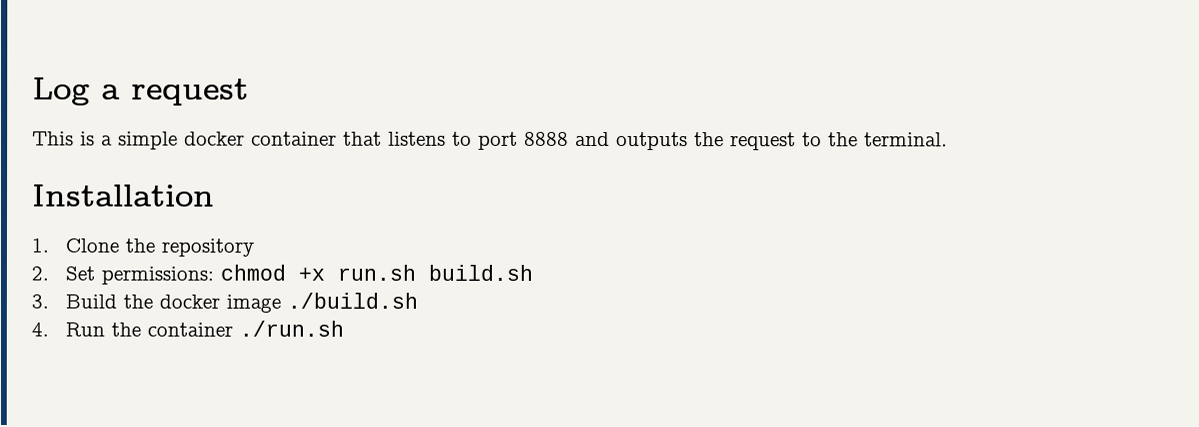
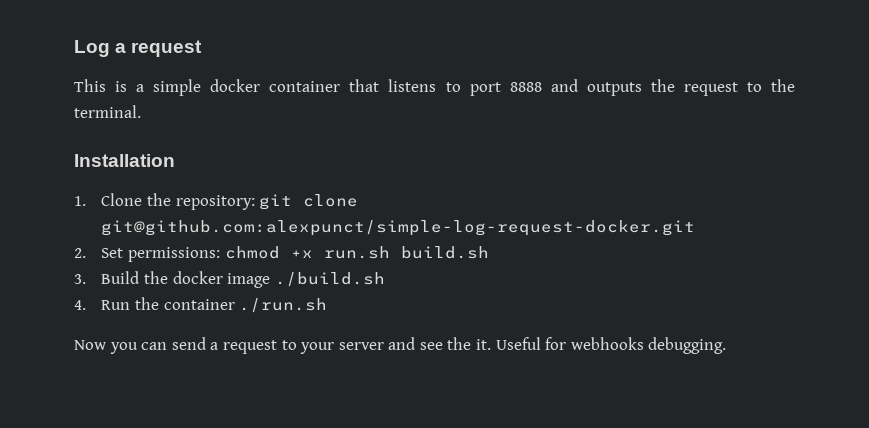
[160,238,254,257] repository -> [175,194,359,210] [101,220,696,236] repository: git clone git@github.com:alexpunct/simple-log-request-docker.git
(344, 328) none -> [74,337,727,354] // Now you can send a request to your server and see the it. Useful for webhooks debugging.

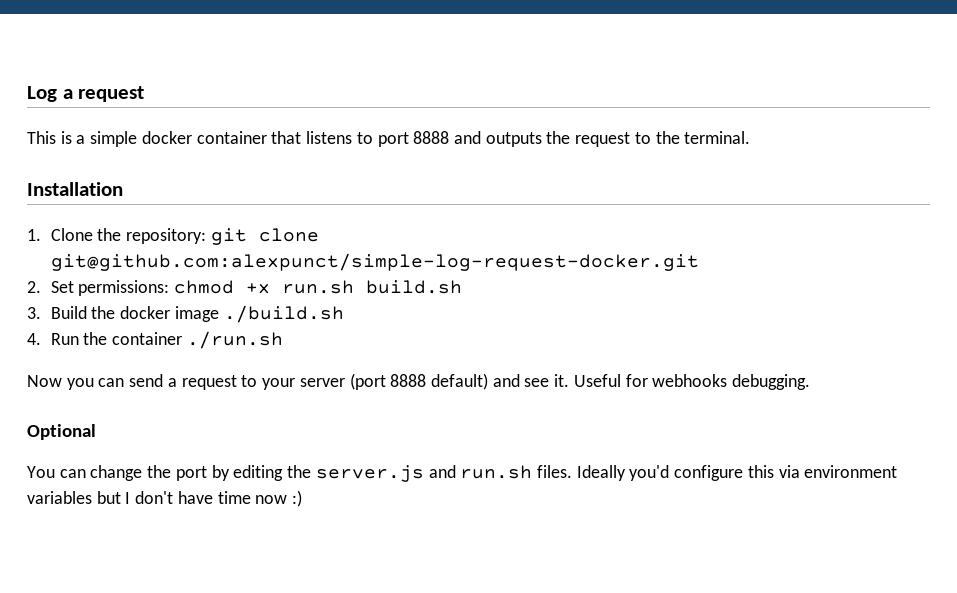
(384, 346) none -> [349,373,488,390] (port 8888 default)
[447,337,472,350] the -> (550, 382) none
(727, 345) none -> [27,424,96,440] [27,465,898,482] [27,490,303,507] // Optional // You can change the port by editing the server.js and run.sh files. Ideally you'd configure this via environment variables but I don't have time now :)

